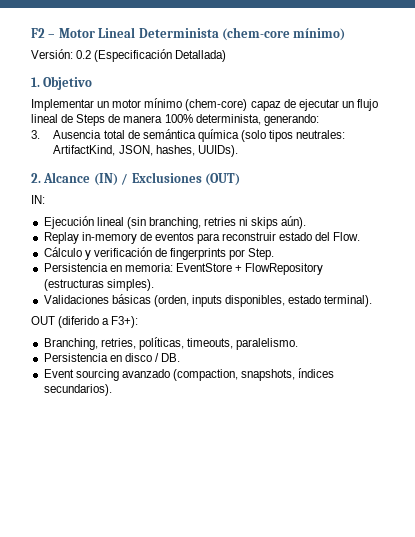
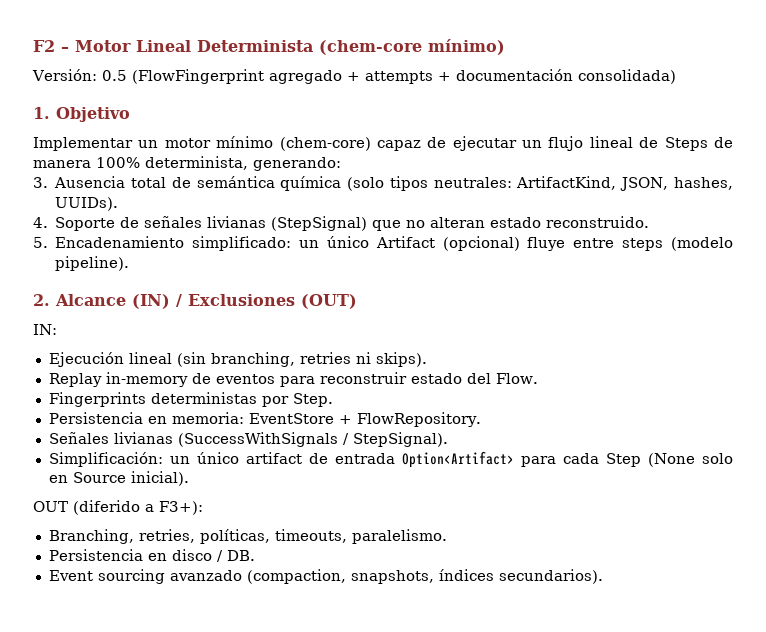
[76,49,227,62] 0.2 (Especificación Detallada) -> [101,69,676,84] 0.5 (FlowFingerprint agregado + attempts + documentación consolidada)
(238, 151) none -> [33,216,650,231] [33,236,733,251] [55,256,130,271] // 4. Soporte de señales livianas (StepSignal) que no alteran estado reconstruido. // 5. Encadenamiento simplificado: un único Artifact (opcional) fluye entre steps (modelo pipeline).
[251,216,307,229] skips aún). -> [375,352,427,367] skips).
[43,247,227,260] Cálculo y verificación de fingerprints -> [48,392,257,407] Fingerprints deterministas
[245,263,324,275] [43,279,154,291] [43,294,373,307] FlowRepository (estructuras simples). // Validaciones básicas (orden, inputs disponibles, estado terminal). -> [356,412,481,427] [48,432,448,447] [48,451,733,468] [48,471,189,486] FlowRepository. // Señales livianas (SuccessWithSignals / StepSignal). // Simplificación: un único artifact de entrada Option<Artifact> para cada Step (None solo en Source inicial).

